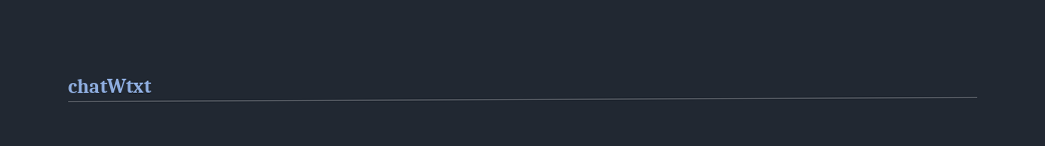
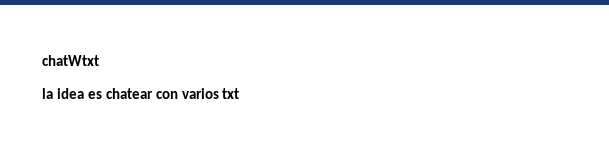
(153, 85) none -> [42,88,240,99] // la idea es chatear con varios txt

